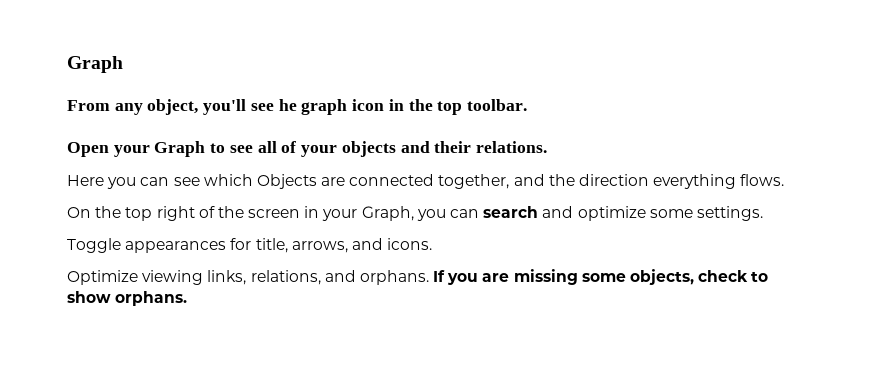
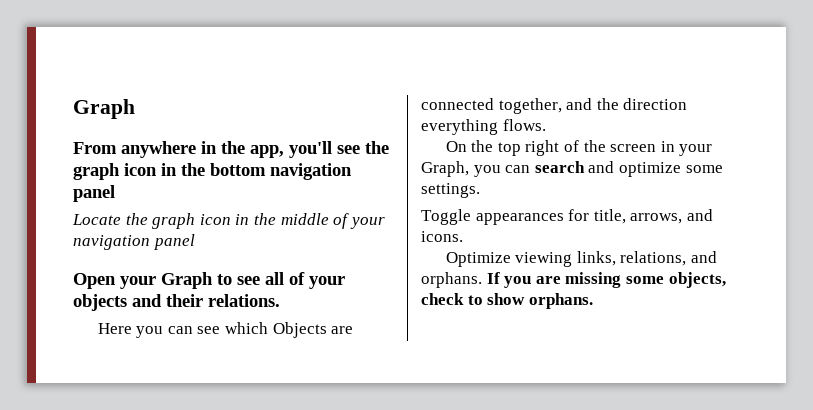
[114,99,199,115] any object, -> [121,141,284,158] anywhere in the app,
[278,99,527,115] he graph icon in the top toolbar. -> [365,141,389,154] [73,163,352,180] [73,185,115,202] [72,213,385,229] [73,234,195,250] the graph icon in the bottom navigation panel // Locate the graph icon in the middle of your navigation panel

